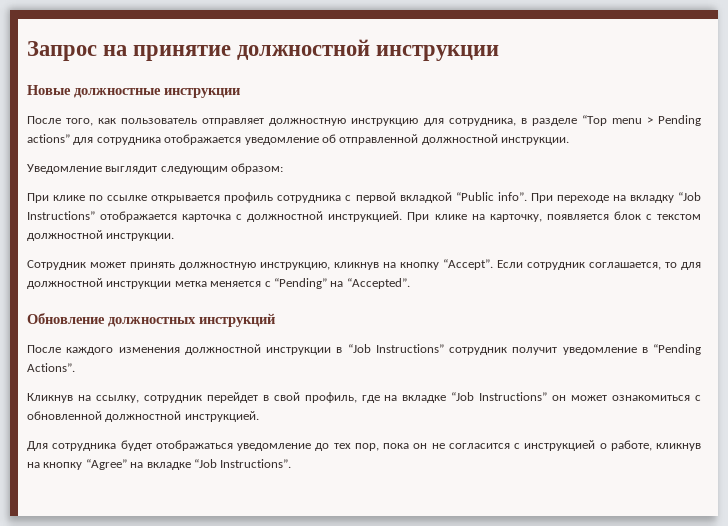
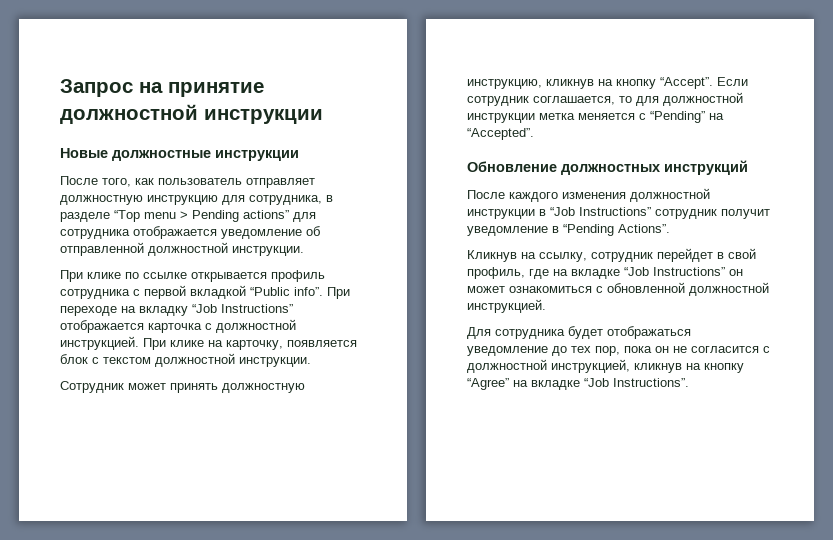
[27,163,284,174] // Уведомление выглядит следующим образом: -> (304, 251) none
[524,440,652,451] инструкцией о работе, -> [467,359,630,373] должностной инструкцией,

